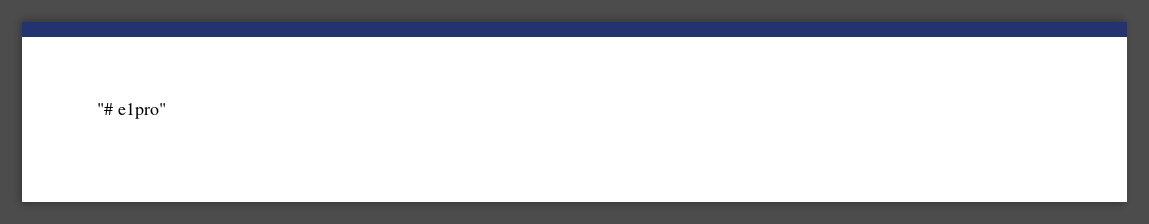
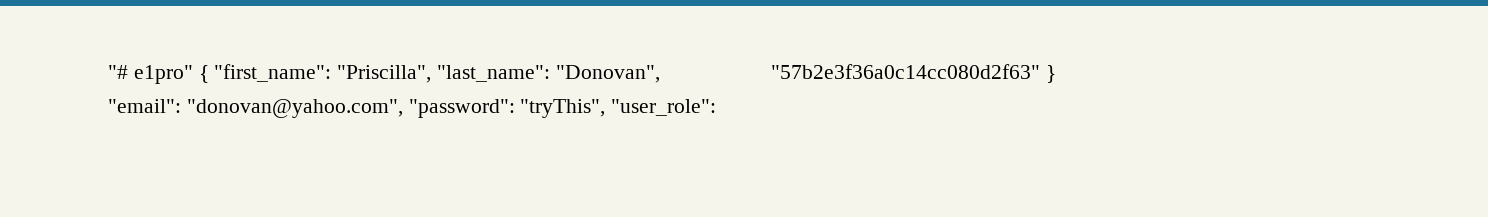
(166, 111) none -> [198,64,660,83] [108,99,717,118] [771,64,1056,83] { "first_name": "Priscilla", "last_name": "Donovan", "email": "donovan@yahoo.com", "password": "tryThis", "user_role": "57b2e3f36a0c14cc080d2f63" }

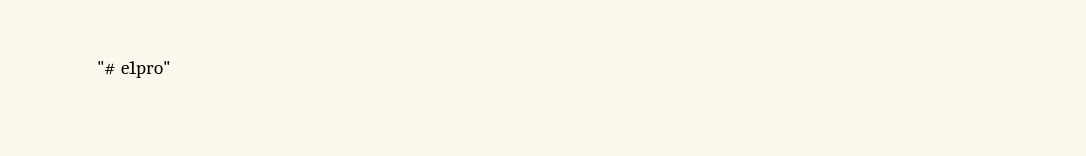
[198,64,660,83] [108,99,717,118] [771,64,1056,83] { "first_name": "Priscilla", "last_name": "Donovan", "email": "donovan@yahoo.com", "password": "tryThis", "user_role": "57b2e3f36a0c14cc080d2f63" } -> (171, 69) none

